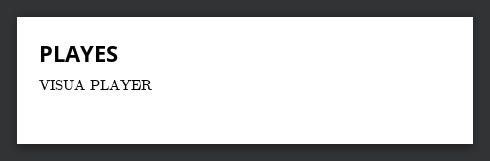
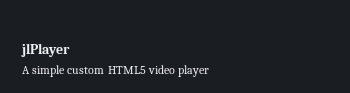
[39,46,118,62] [39,80,152,91] PLAYES // VISUA PLAYER -> [21,43,70,57] [22,65,210,77] jlPlayer // A simple custom HTML5 video player

